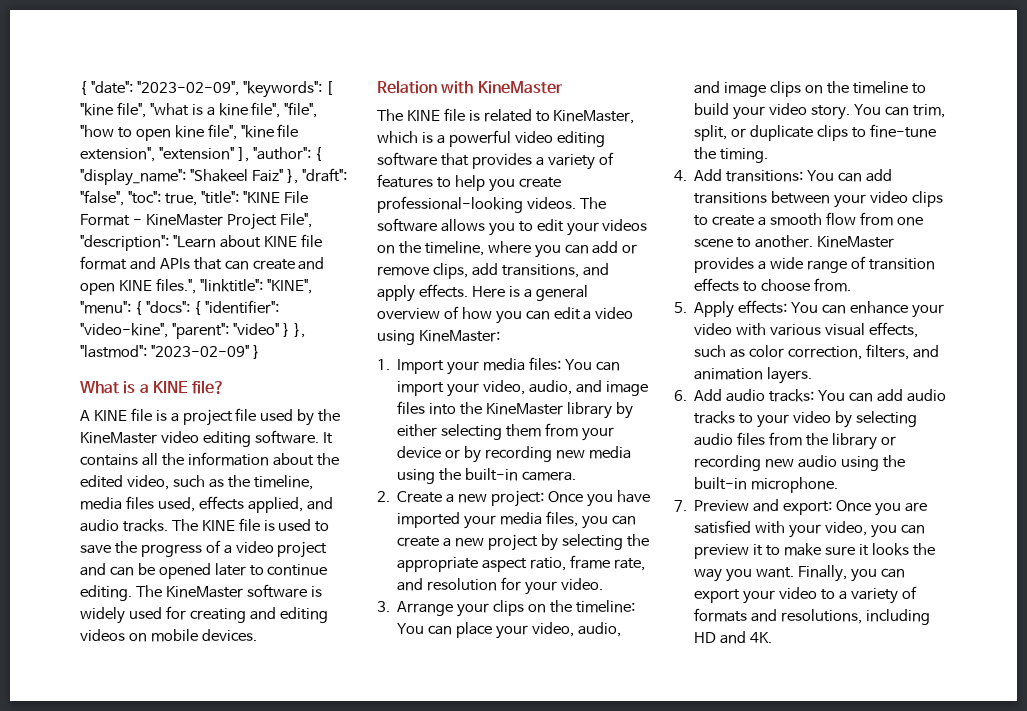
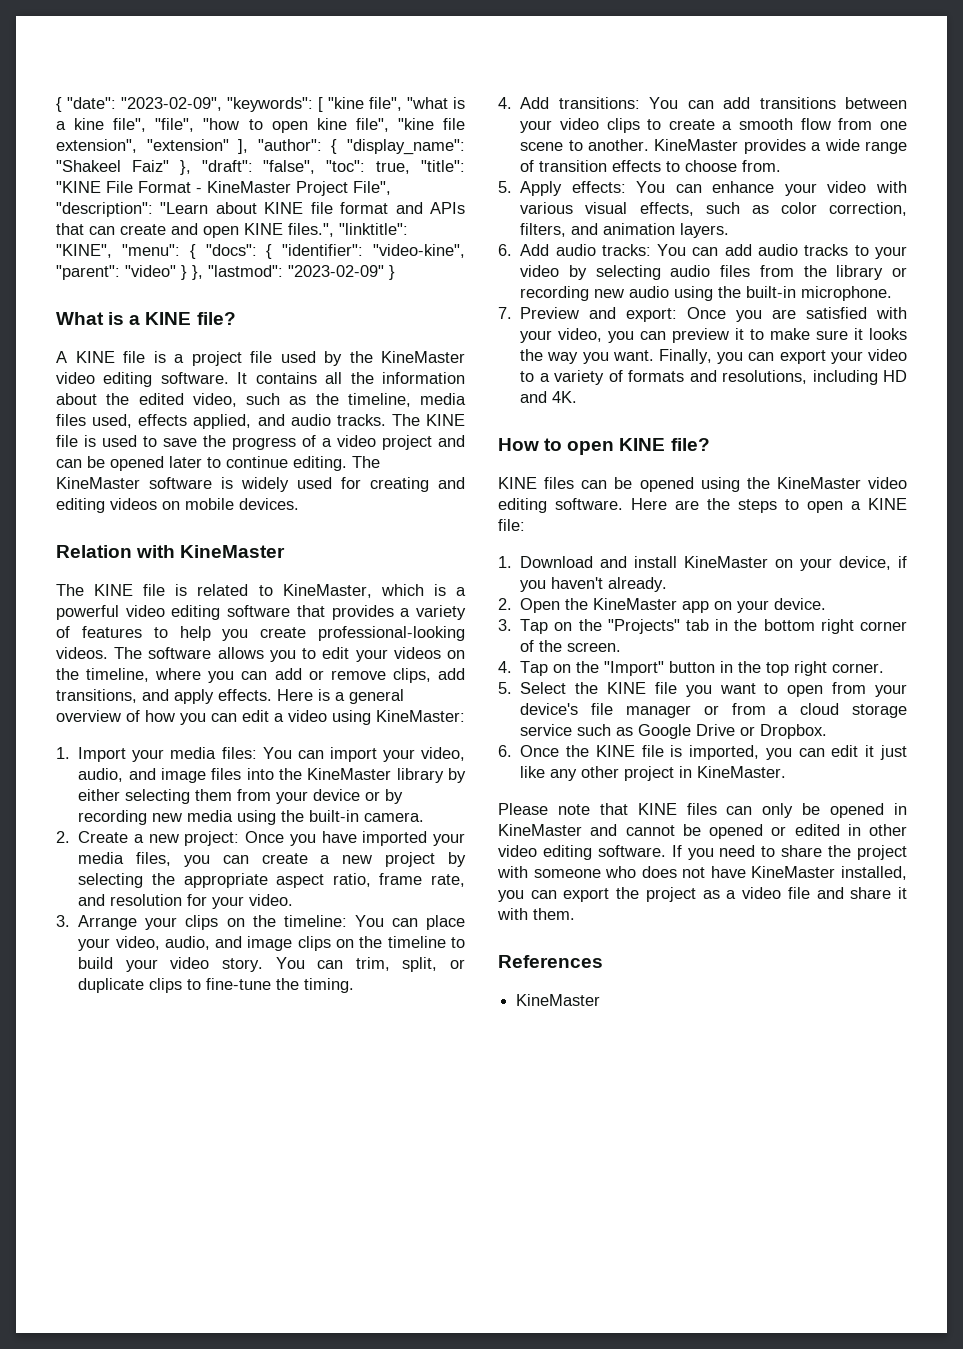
(773, 637) none -> [498,438,710,455] [498,477,907,492] [498,498,907,513] [498,519,525,531] [498,556,907,571] [520,577,668,592] [498,598,827,613] [498,619,907,634] [520,640,622,652] [498,661,885,676] [498,682,907,697] [520,703,907,718] [520,724,828,739] [498,745,907,760] [520,766,787,781] [498,803,907,818] [498,824,907,839] [498,845,908,860] [497,866,907,880] [498,887,907,902] [497,908,575,920] [498,955,603,968] [516,994,601,1006] // How to open KINE file? // KINE files can be opened using the KineMaster video editing software. Here are the steps to open a KINE file: // 1. Download and install KineMaster on your device, if you haven't already. // 2. Open the KineMaster app on your device. // 3. Tap on the "Projects" tab in the bottom right corner of the screen. // 4. Tap on the "Import" button in the top right corner. // 5. Select the KINE file you want to open from your device's file manager or from a cloud storage service such as Google Drive or Dropbox. // 6. Once the KINE file is imported, you can edit it just like any other project in KineMaster. // Please note that KINE files can only be opened in KineMaster and cannot be opened or edited in other video editing software. If you need to share the project with someone who does not have KineMaster installed, you can export the project as a video file and share it with them. // References // KineMaster

